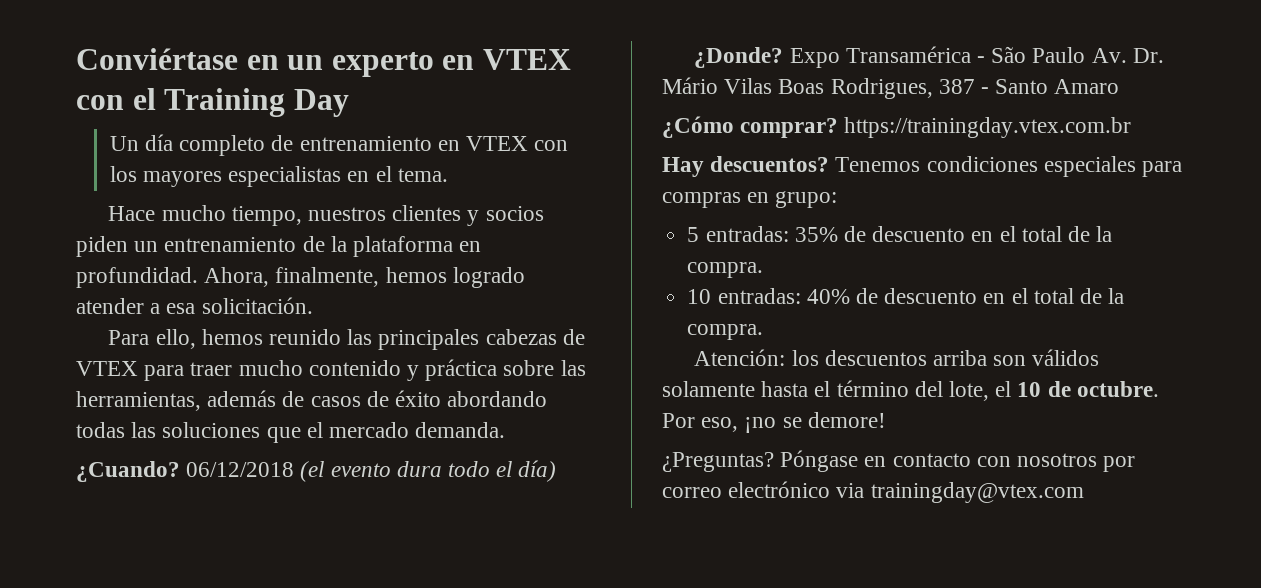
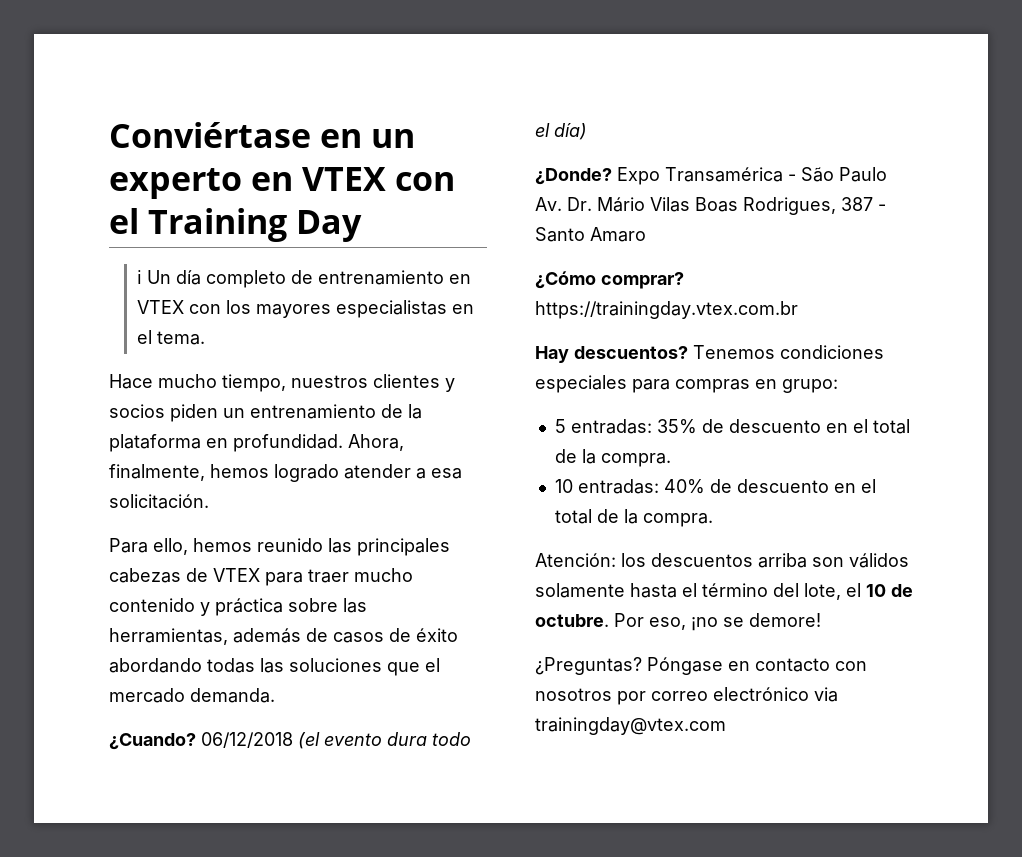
(349, 103) none -> [136,270,142,284] ℹ

